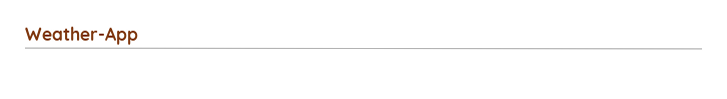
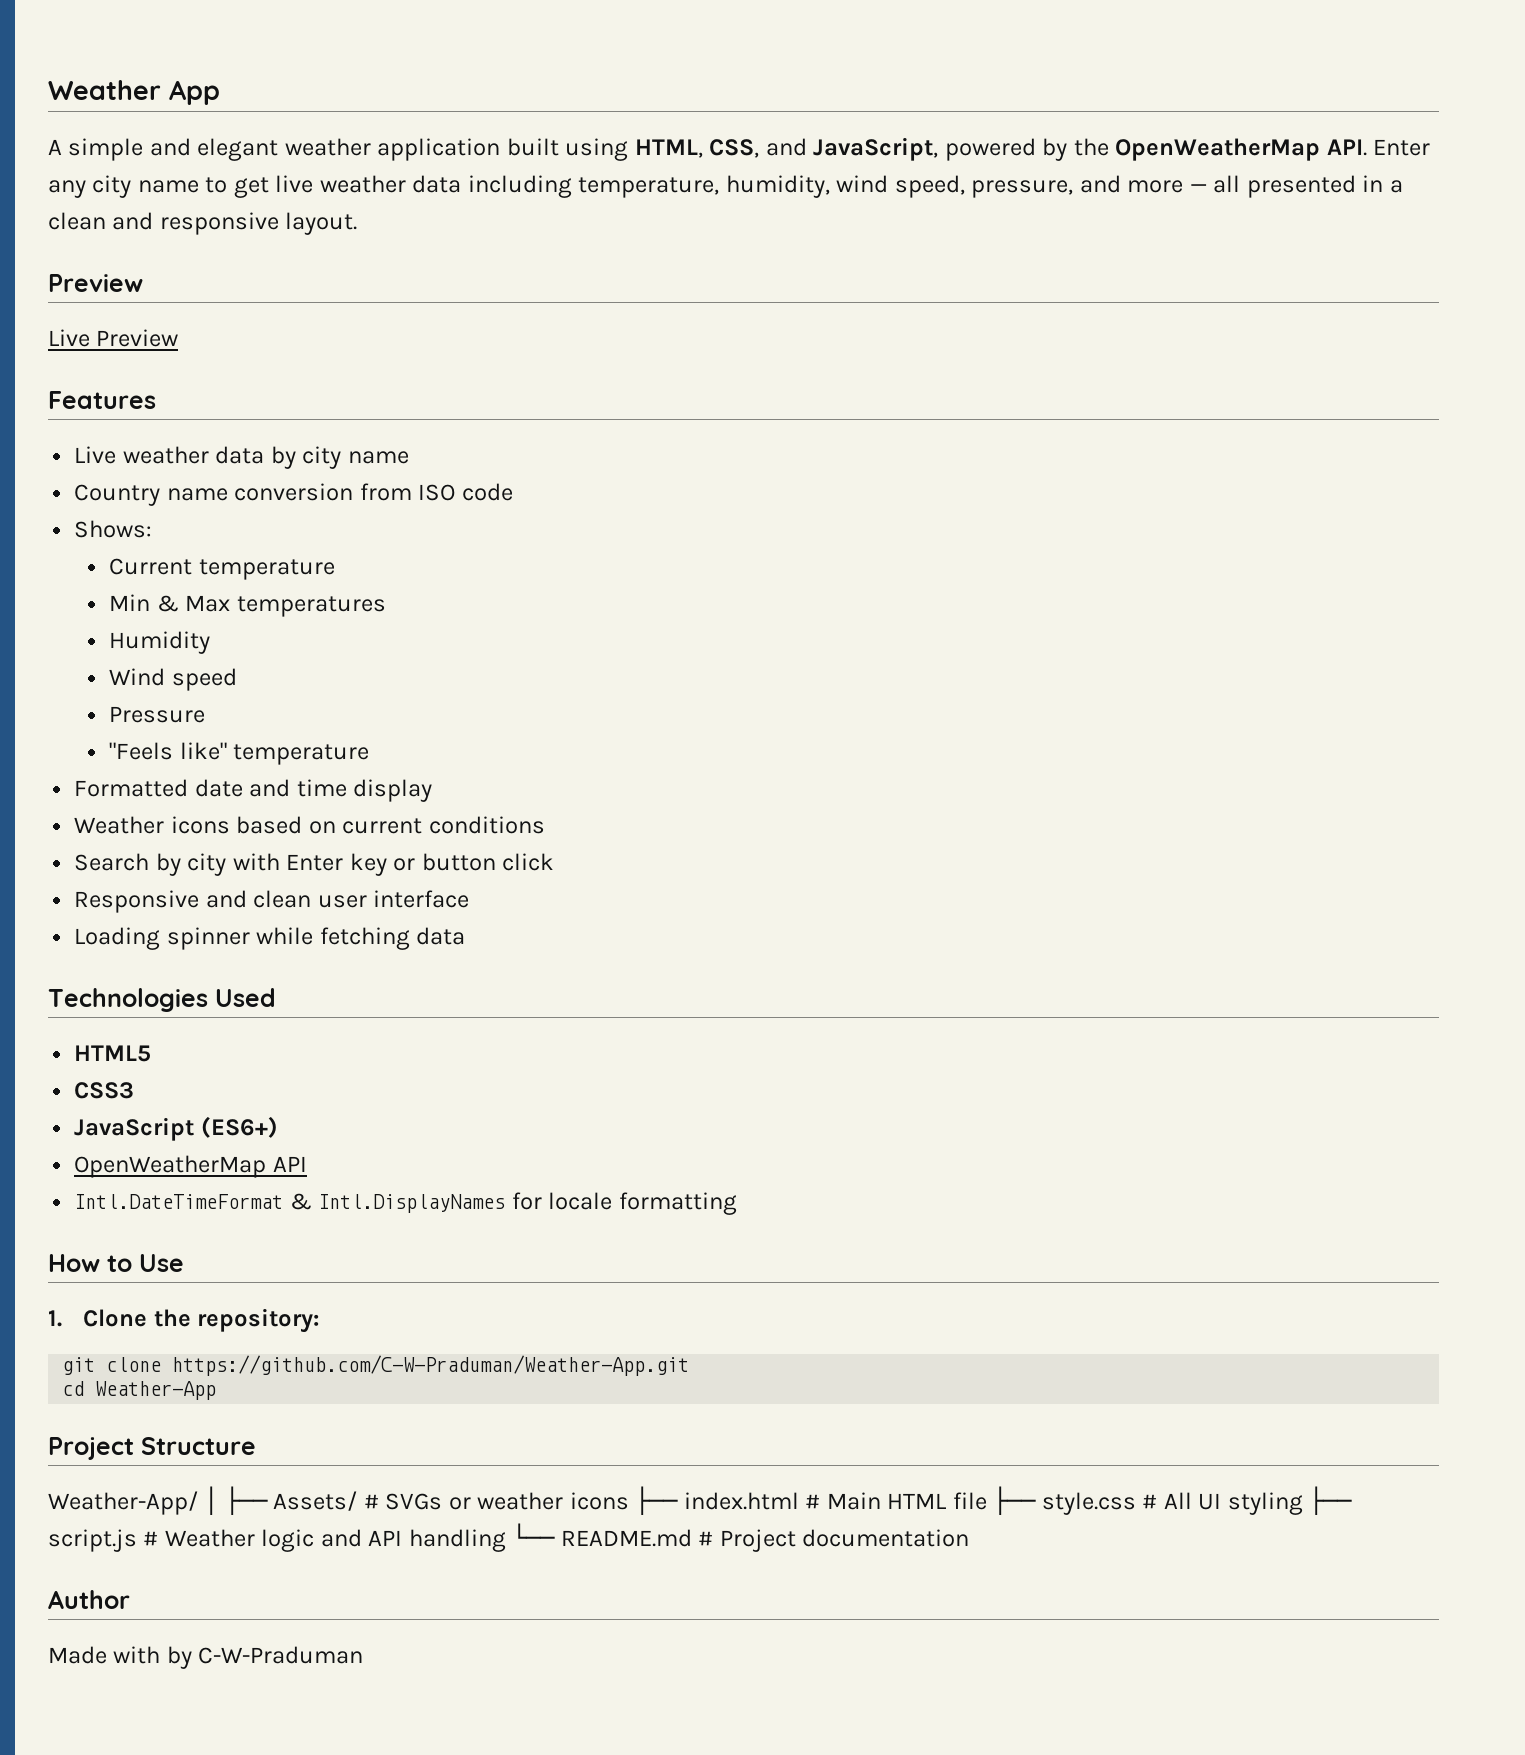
[25,26,139,45] Weather-App -> [48,80,220,105] [48,137,1431,161] [48,175,1403,198] [48,212,358,235] [48,274,143,292] [48,329,179,347] [48,391,156,409] [74,446,409,469] [74,483,513,506] [74,520,153,538] [109,558,335,580] [109,594,386,617] [109,631,211,654] [109,668,237,691] [109,706,206,723] [109,742,370,765] [74,779,433,802] [74,816,545,834] [74,853,555,876] [74,890,470,913] [74,927,466,950] [48,988,276,1012] [74,1045,152,1062] [74,1082,135,1099] [74,1116,278,1141] [74,1155,307,1178] [74,1192,737,1215] [48,1254,184,1272] [48,1308,320,1333] [62,1355,690,1376] [62,1381,217,1400] [48,1437,256,1460] [48,1486,1353,1515] [48,1523,970,1552] [48,1590,130,1609] [48,1646,364,1669] Weather App // A simple and elegant weather application built using HTML, CSS, and JavaScript, powered by the OpenWeatherMap API. Enter any city name to get live weather data including temperature, humidity, wind speed, pressure, and more — all presented in a clean and responsive layout. // Preview // Live Preview // Features // Live weather data by city name // Country name conversion from ISO code // Shows: // Current temperature // Min & Max temperatures // Humidity // Wind speed // Pressure // "Feels like" temperature // Formatted date and time display // Weather icons based on current conditions // Search by city with Enter key or button click // Responsive and clean user interface // Loading spinner while fetching data // Technologies Used // HTML5 // CSS3 // JavaScript (ES6+) // OpenWeatherMap API // Intl.DateTimeFormat & Intl.DisplayNames for locale formatting // How to Use // 1. Clone the repository: // git clone https://github.com/C-W-Praduman/Weather-App.git // cd Weather-App // Project Structure // Weather-App/ │ ├── Assets/ # SVGs or weather icons ├── index.html # Main HTML file ├── style.css # All UI styling ├── script.js # Weather logic and API handling └── README.md # Project documentation // Author // Made with by C-W-Praduman

